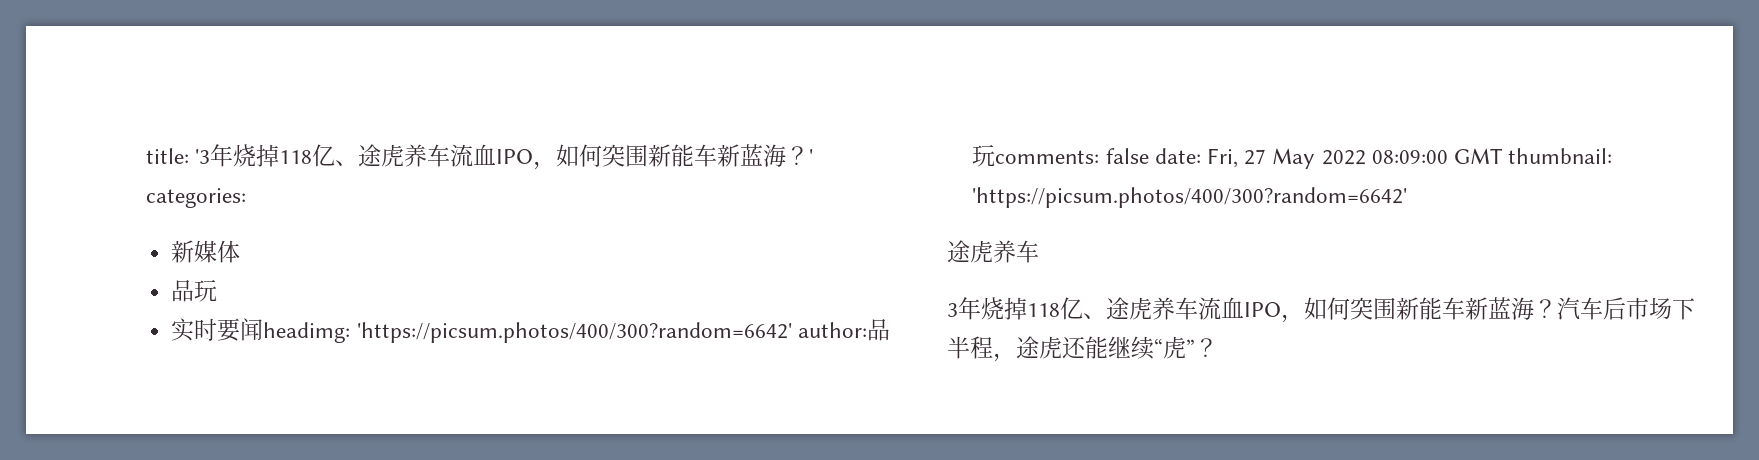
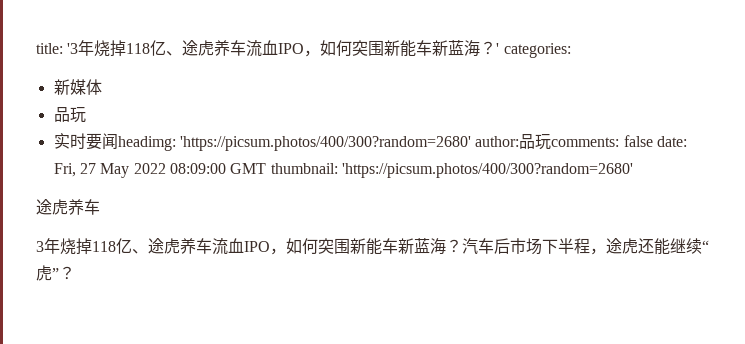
[356,322,792,343] 'https://picsum.photos/400/300?random=6642' -> [179,136,471,151] 'https://picsum.photos/400/300?random=2680'
[972,187,1408,208] 'https://picsum.photos/400/300?random=6642' -> [341,163,633,178] 'https://picsum.photos/400/300?random=2680'

